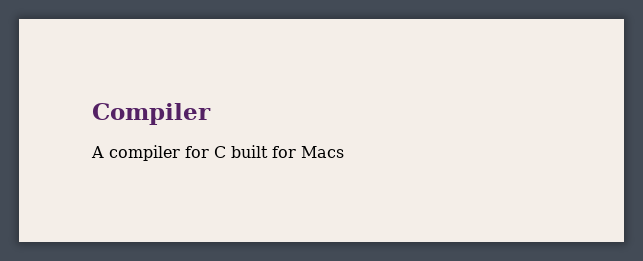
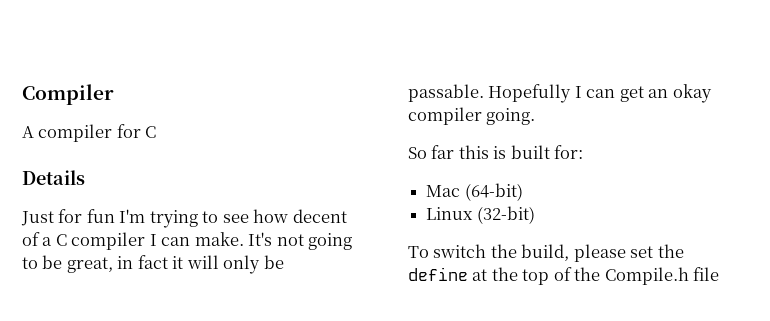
[231,145,344,158] built for Macs -> [22,170,85,185] [21,209,347,228] [22,232,353,250] [22,255,284,274] [408,84,712,103] [408,107,536,125] [408,145,584,159] [426,183,523,201] [426,206,535,224] [408,244,684,262] [408,267,720,285] // Details // Just for fun I'm trying to see how decent of a C compiler I can make. It's not going to be great, in fact it will only be passable. Hopefully I can get an okay compiler going. // So far this is built for: // Mac (64-bit) // Linux (32-bit) // To switch the build, please set the define at the top of the Compile.h file

